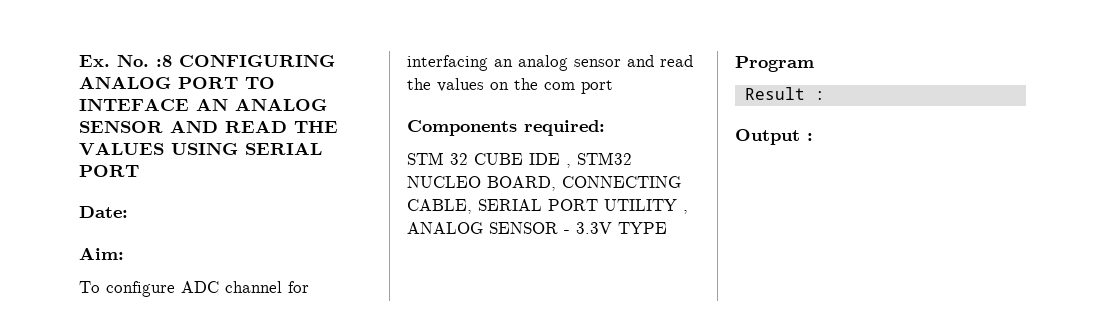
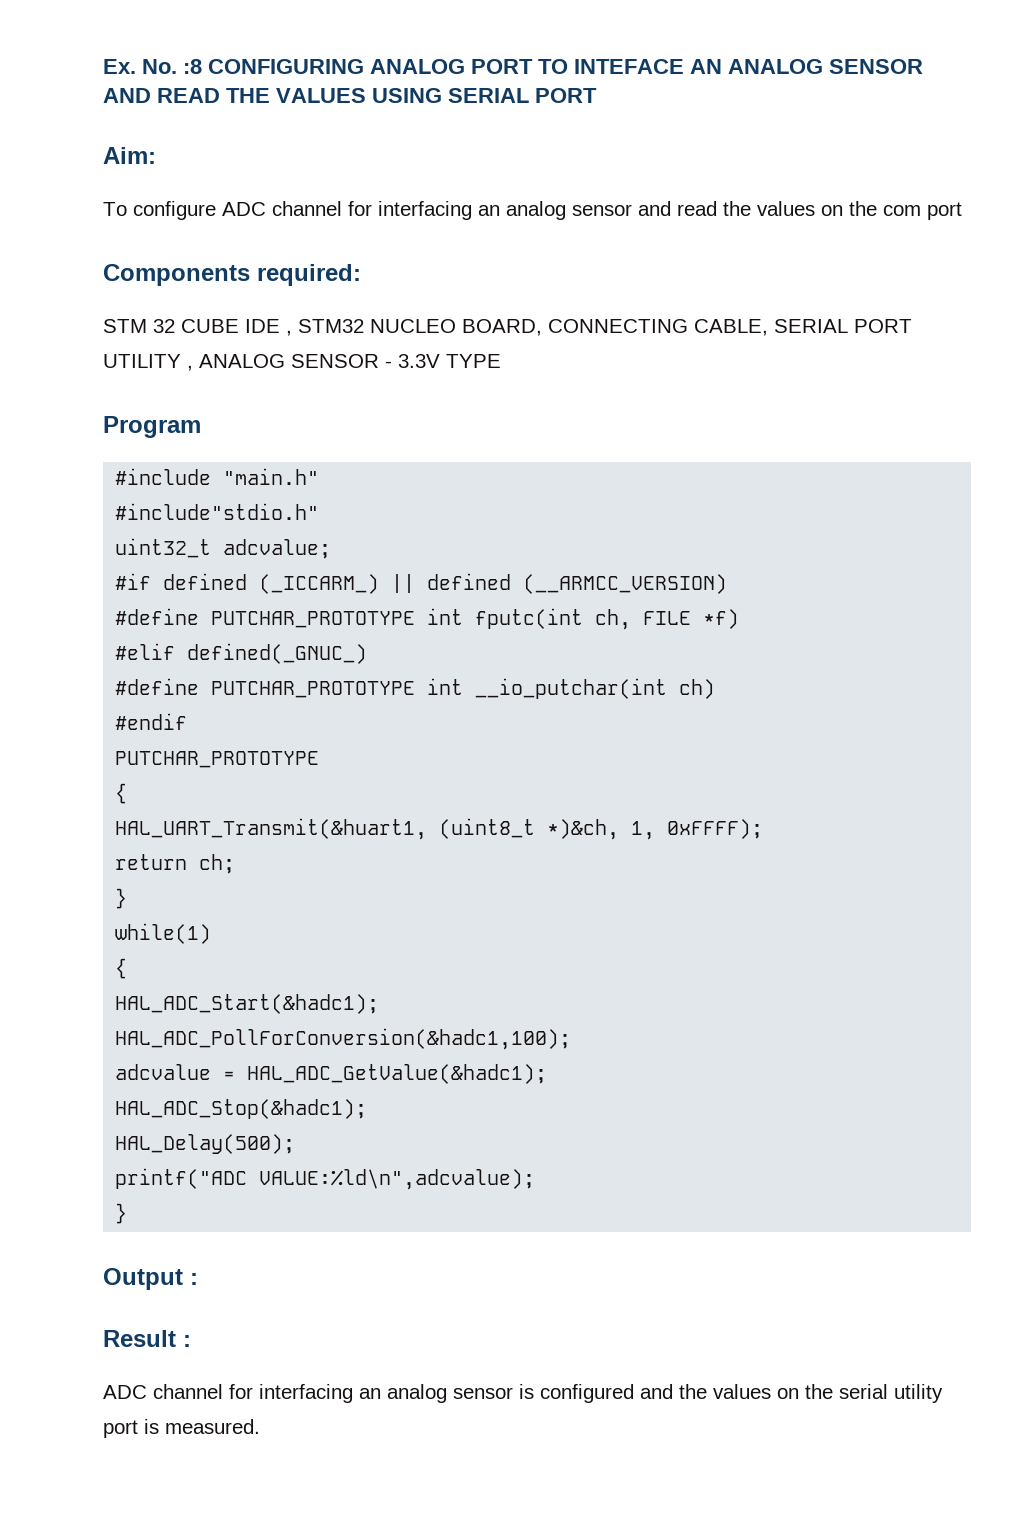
[79,206,128,218] // Date: -> (597, 95) none
[744,87,825,100] [735,129,813,145] Result : // Output : -> [115,468,320,485] [115,503,320,520] [115,538,332,559] [115,573,728,594] [115,608,740,630] [115,643,368,664] [115,678,716,699] [115,713,188,730] [115,751,320,768] [115,783,128,804] [115,818,764,840] [115,854,236,874] [115,888,128,909] [115,923,212,944] [115,958,128,979] [115,994,380,1014] [115,1028,572,1050] [115,1064,548,1084] [115,1099,368,1119] [115,1134,296,1154] [115,1168,536,1190] [115,1203,128,1224] [103,1268,198,1290] [103,1330,191,1347] [103,1384,943,1403] [103,1419,260,1438] #include "main.h" // #include"stdio.h" // uint32_t adcvalue; // #if defined (_ICCARM_) || defined (__ARMCC_VERSION) // #define PUTCHAR_PROTOTYPE int fputc(int ch, FILE *f) // #elif defined(_GNUC_) // #define PUTCHAR_PROTOTYPE int __io_putchar(int ch) // #endif // PUTCHAR_PROTOTYPE // { // HAL_UART_Transmit(&huart1, (uint8_t *)&ch, 1, 0xFFFF); // return ch; // } // while(1) // { // HAL_ADC_Start(&hadc1); // HAL_ADC_PollForConversion(&hadc1,100); // adcvalue = HAL_ADC_GetValue(&hadc1); // HAL_ADC_Stop(&hadc1); // HAL_Delay(500); // printf("ADC VALUE:%ld\n",adcvalue); // } // Output : // Result : // ADC channel for interfacing an analog sensor is configured and the values on the serial utility port is measured.

